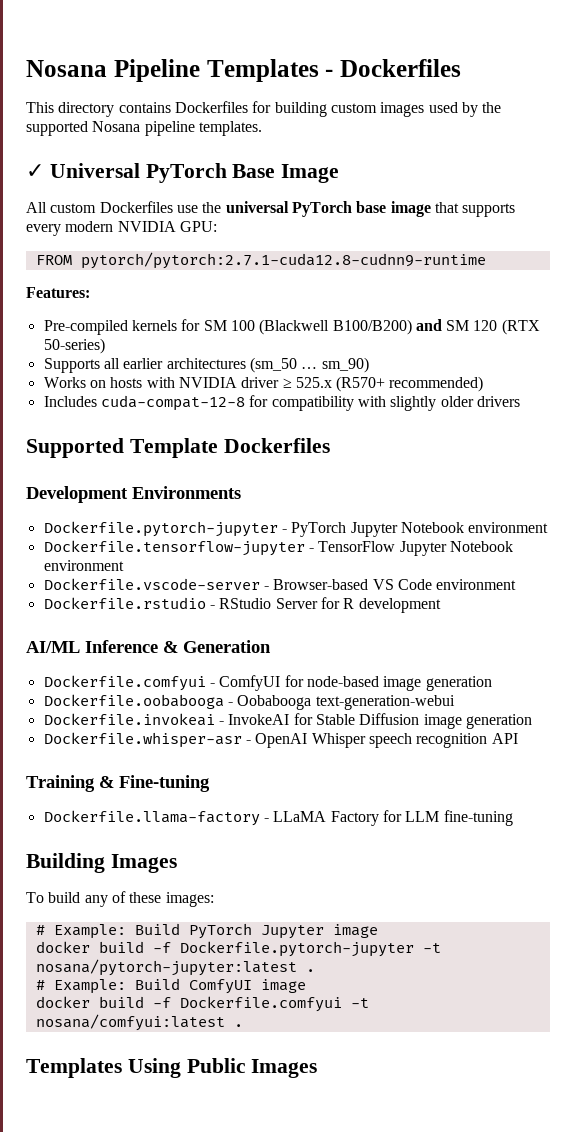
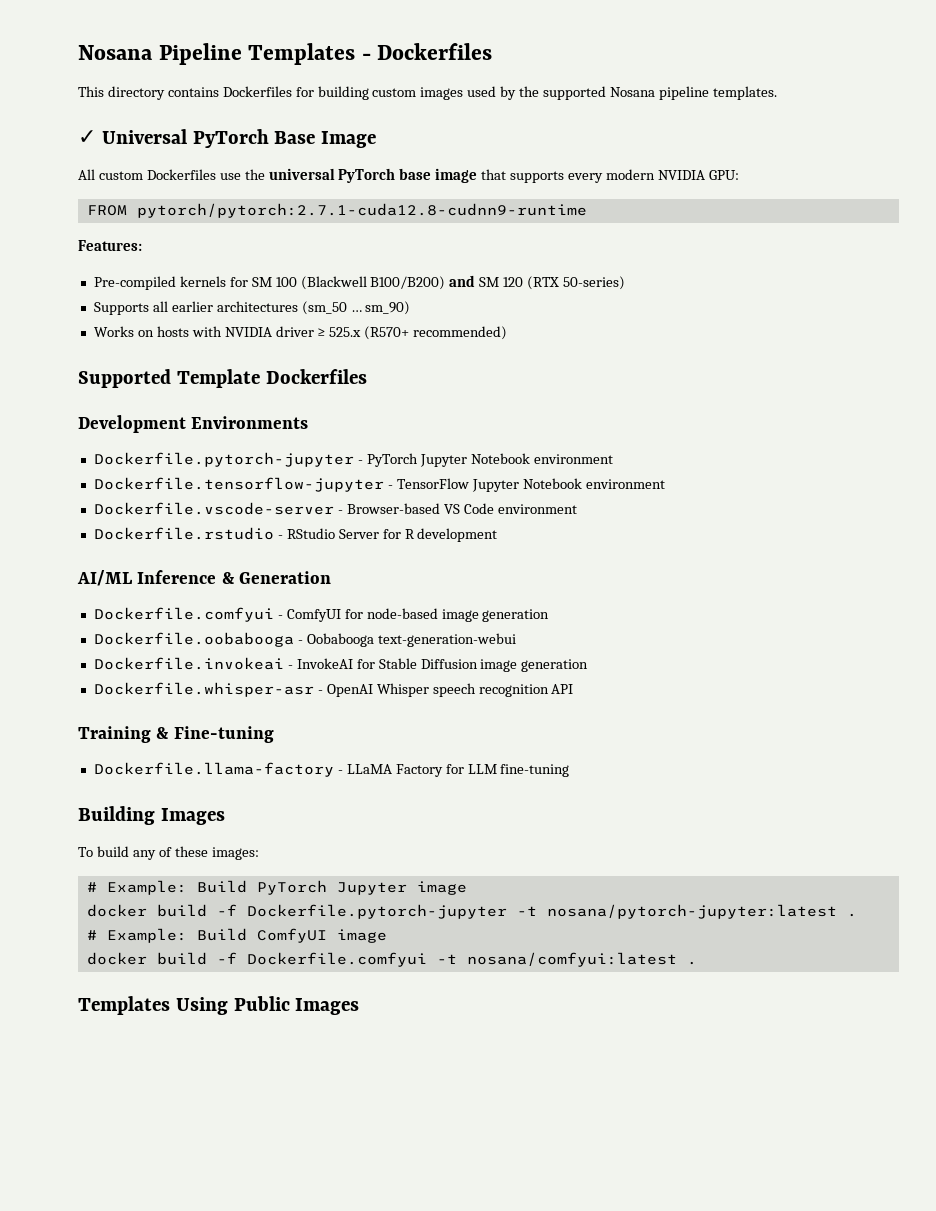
[43,395,520,411] // Includes cuda-compat-12-8 for compatibility with slightly older drivers -> (508, 333) none

